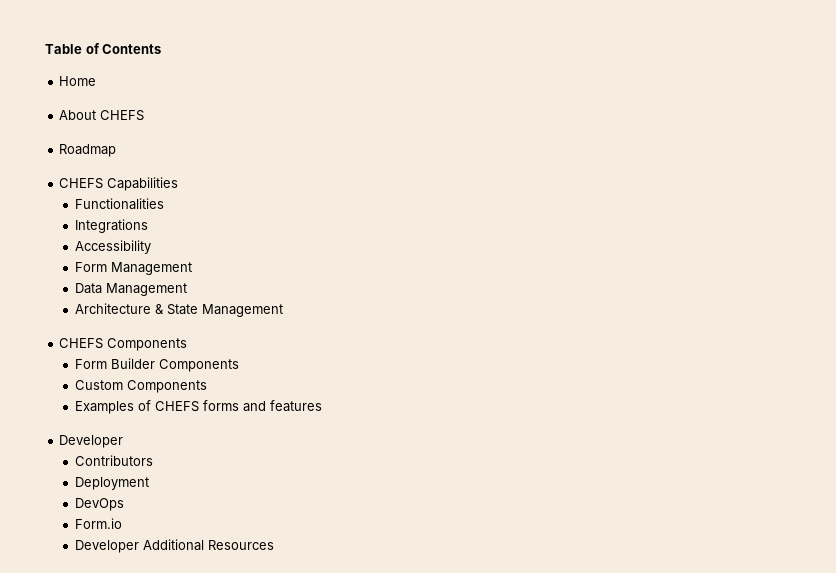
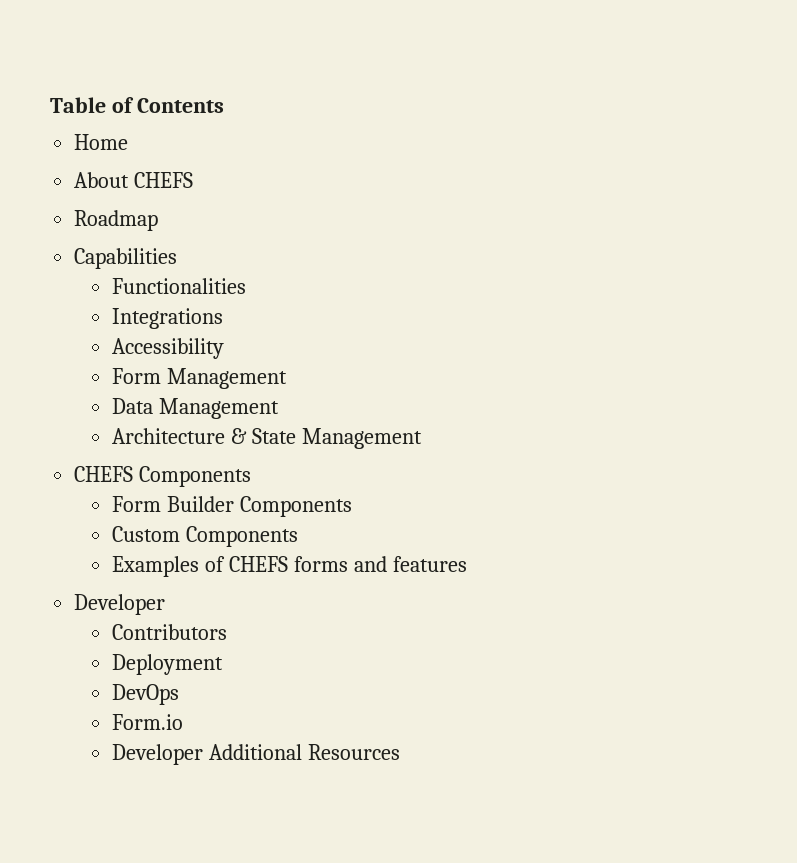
[59,178,104,189] CHEFS -> (159, 220) none

